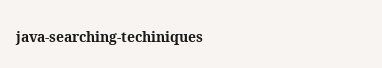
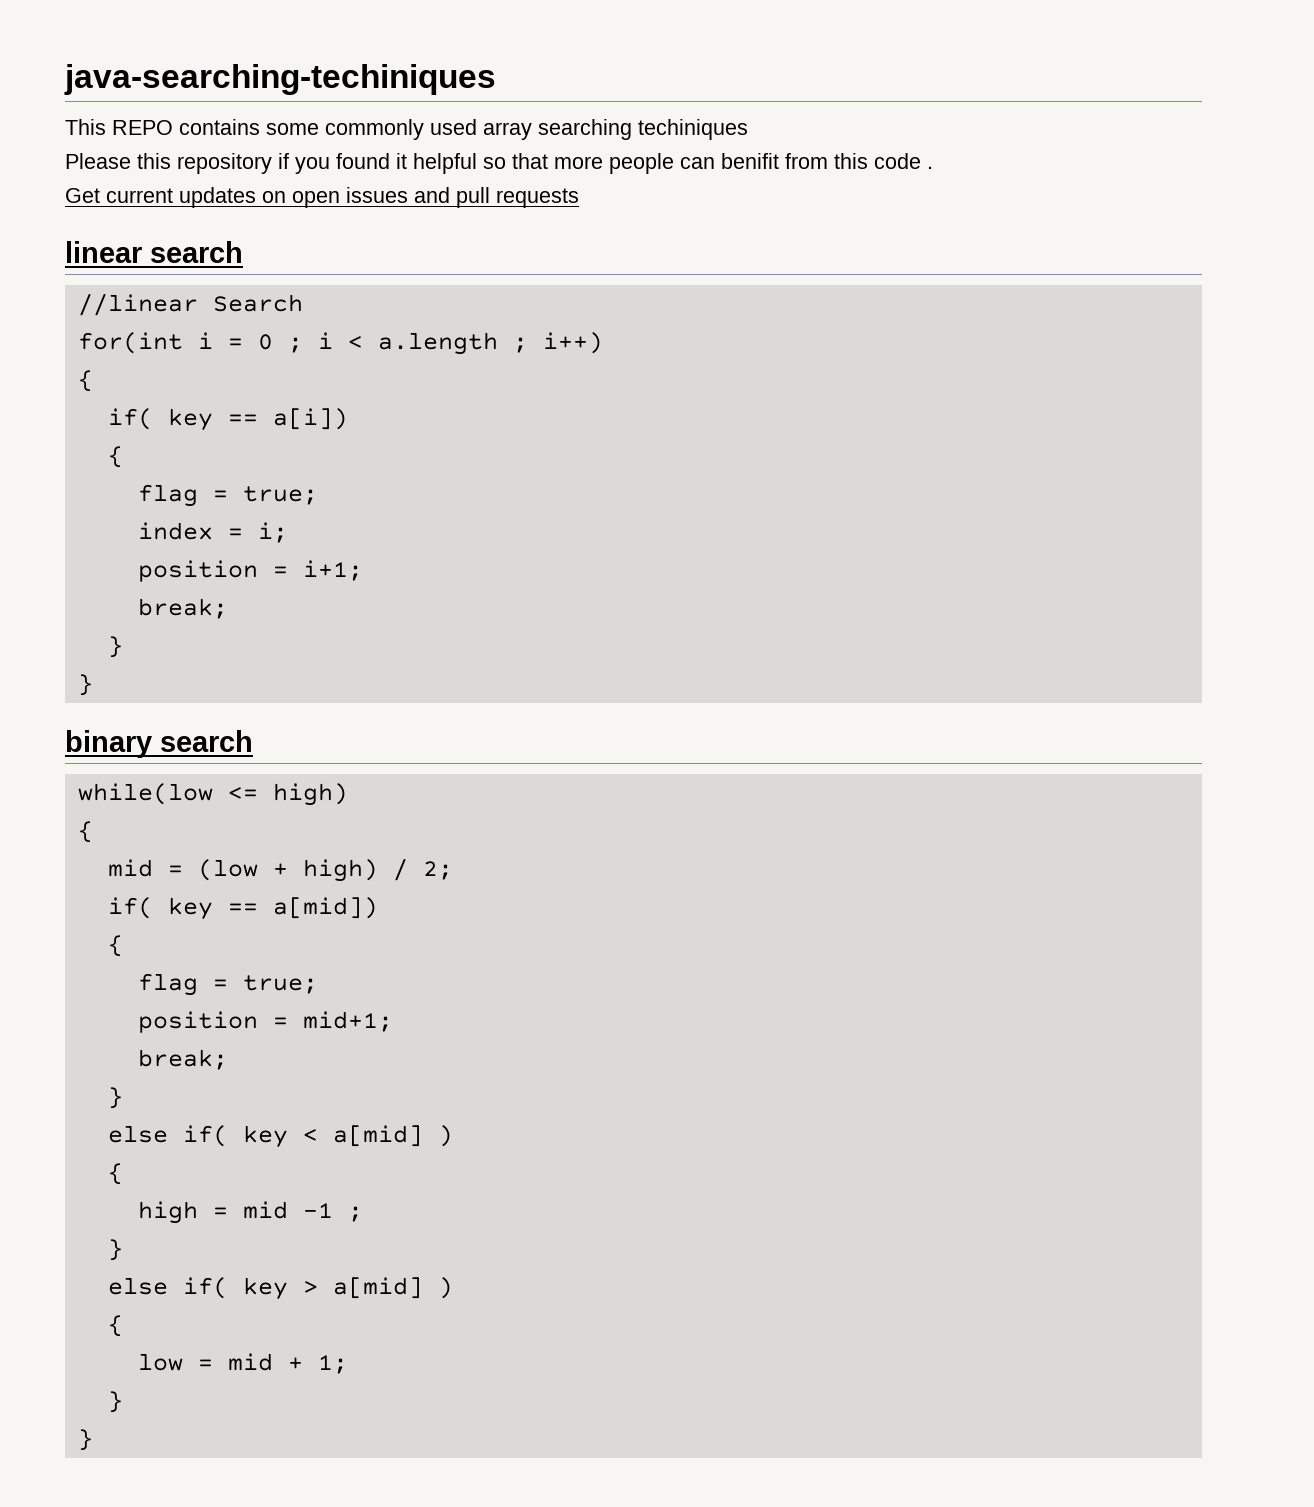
(203, 38) none -> [65,119,748,140] [65,153,933,174] [65,187,579,208] [65,241,243,263] [77,293,303,316] [77,332,603,355] [77,370,93,392] [107,408,348,431] [107,446,123,468] [137,484,318,507] [137,522,288,543] [137,560,363,582] [137,598,228,619] [107,636,123,658] [77,674,93,696] [65,730,253,758] [77,783,348,806] [77,821,93,843] [107,858,453,882] [107,897,378,920] [107,935,123,957] [137,973,318,996] [137,1011,393,1033] [137,1049,228,1070] [107,1087,123,1109] [107,1125,453,1148] [107,1163,123,1185] [137,1201,363,1224] [107,1239,123,1261] [107,1277,453,1300] [107,1315,123,1337] [137,1353,348,1374] [107,1391,123,1413] [77,1429,93,1451] // This REPO contains some commonly used array searching techiniques // Please this repository if you found it helpful so that more people can benifit from this code . // Get current updates on open issues and pull requests // linear search // //linear Search // for(int i = 0 ; i < a.length ; i++) // { // if( key == a[i]) // { // flag = true; // index = i; // position = i+1; // break; // } // } // binary search // while(low <= high) // { // mid = (low + high) / 2; // if( key == a[mid]) // { // flag = true; // position = mid+1; // break; // } // else if( key < a[mid] ) // { // high = mid -1 ; // } // else if( key > a[mid] ) // { // low = mid + 1; // } // }

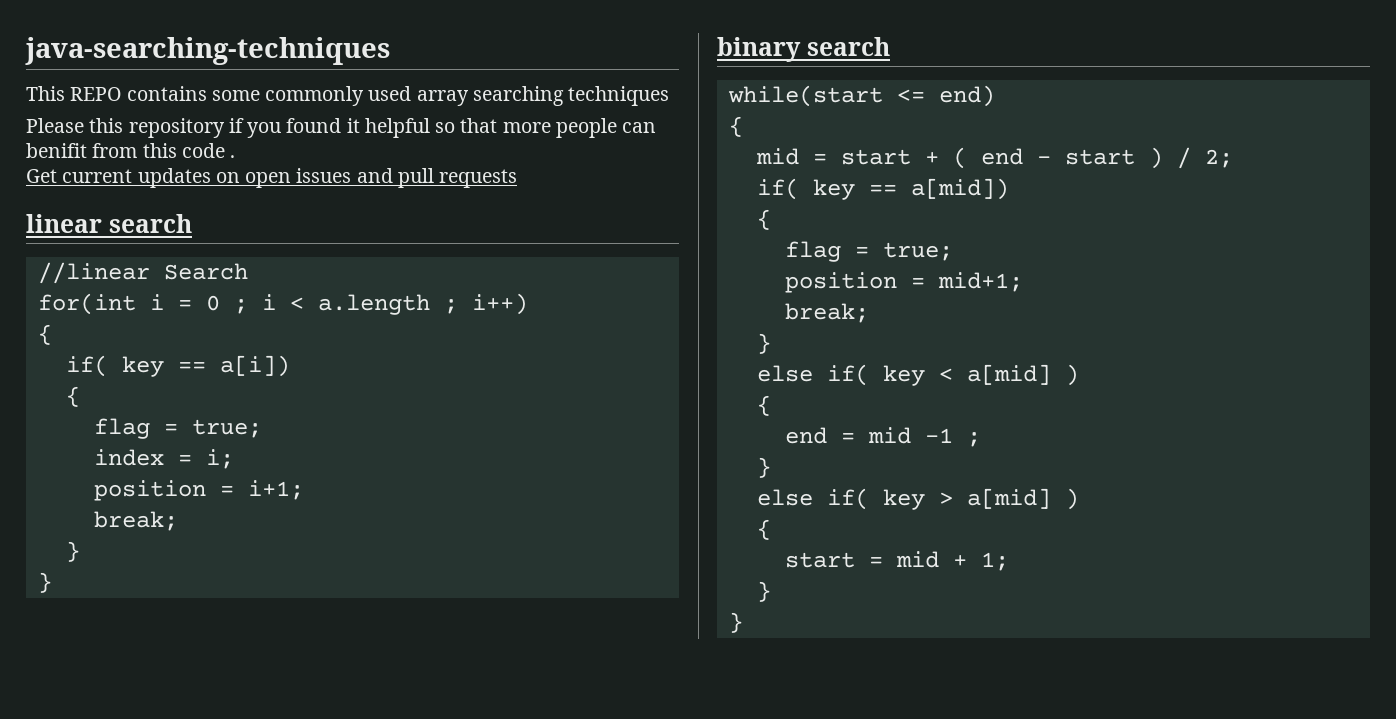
[64,64,496,95] java-searching-techiniques -> [25,37,390,65] java-searching-techniques
[638,119,748,140] techiniques -> [568,86,670,106] techniques
[77,783,348,806] while(low <= high) -> [727,85,995,107] while(start <= end)
[197,859,378,882] (low + high) -> [840,147,1163,169] start + ( end - start )
[137,1201,198,1224] high -> [784,427,827,444] end
[137,1353,183,1371] low -> [784,552,855,568] start

